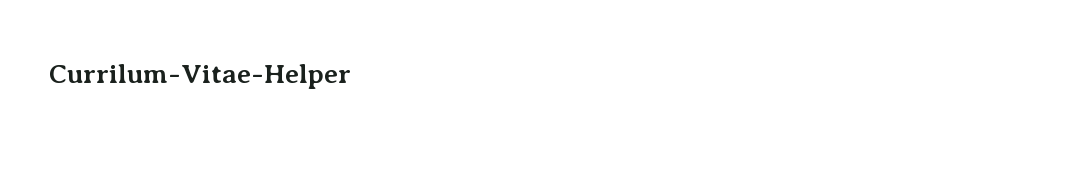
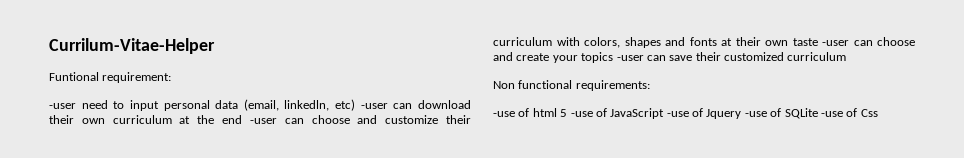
(351, 76) none -> [49,72,172,83] [49,99,471,111] [49,115,471,124] [493,37,915,48] [493,52,847,63] [493,80,650,91] [493,108,878,119] // Funtional requirement: // -user need to input personal data (email, linkedln, etc) -user can download their own curriculum at the end -user can choose and customize their curriculum with colors, shapes and fonts at their own taste -user can choose and create your topics -user can save their customized curriculum // Non functional requirements: // -use of html 5 -use of JavaScript -use of Jquery -use of SQLite -use of Css

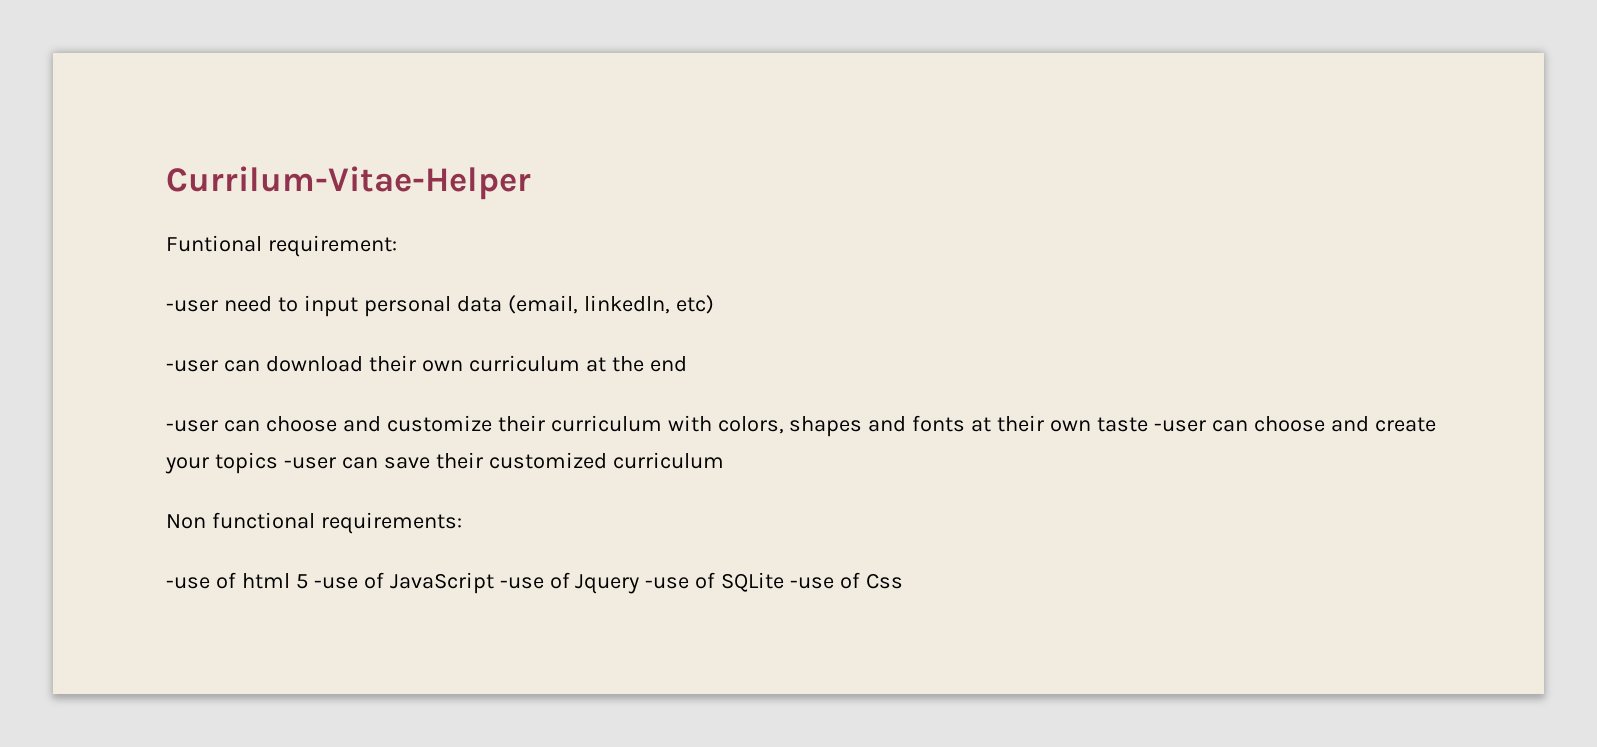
(356, 105) none -> (714, 304) //
(243, 119) none -> (687, 364) //

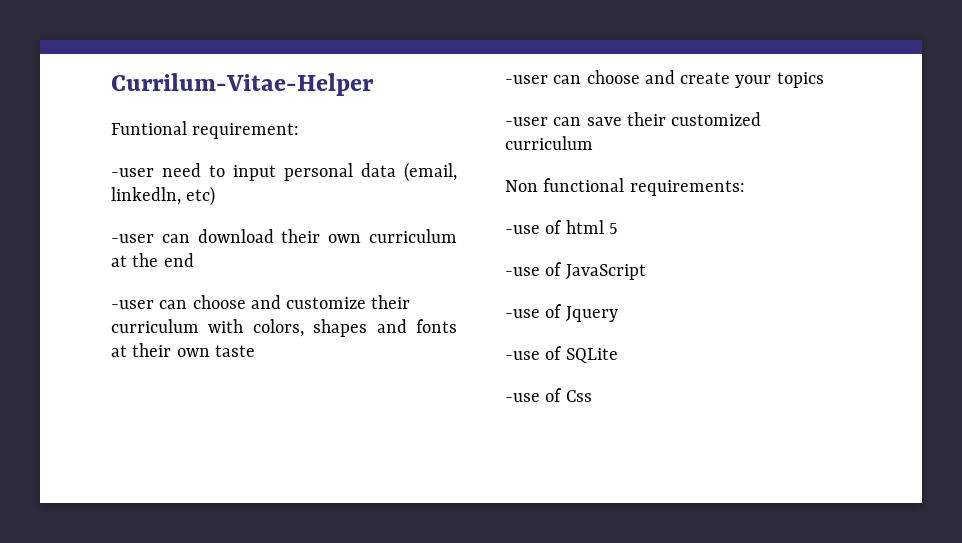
(1149, 424) none -> (255, 351) //
(278, 463) none -> (824, 80) //
(308, 581) none -> (618, 228) //
(494, 583) none -> (646, 272) //
(640, 584) none -> (618, 314) //
(785, 582) none -> (618, 355) //

